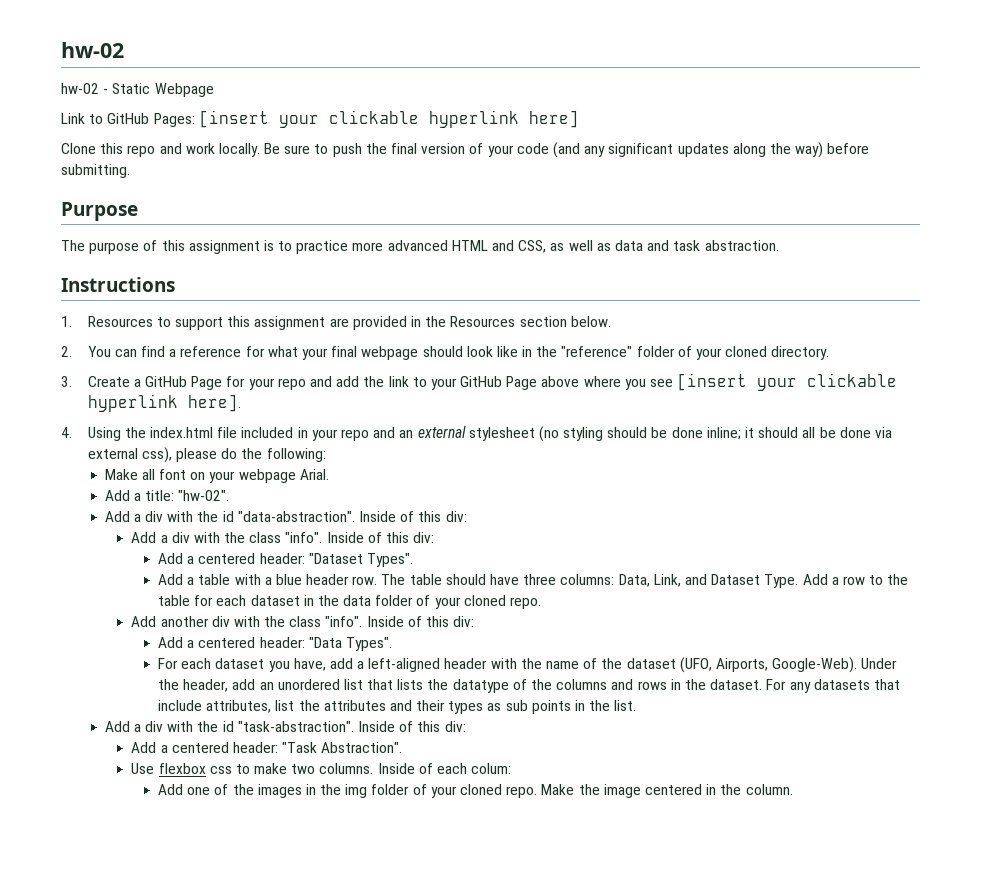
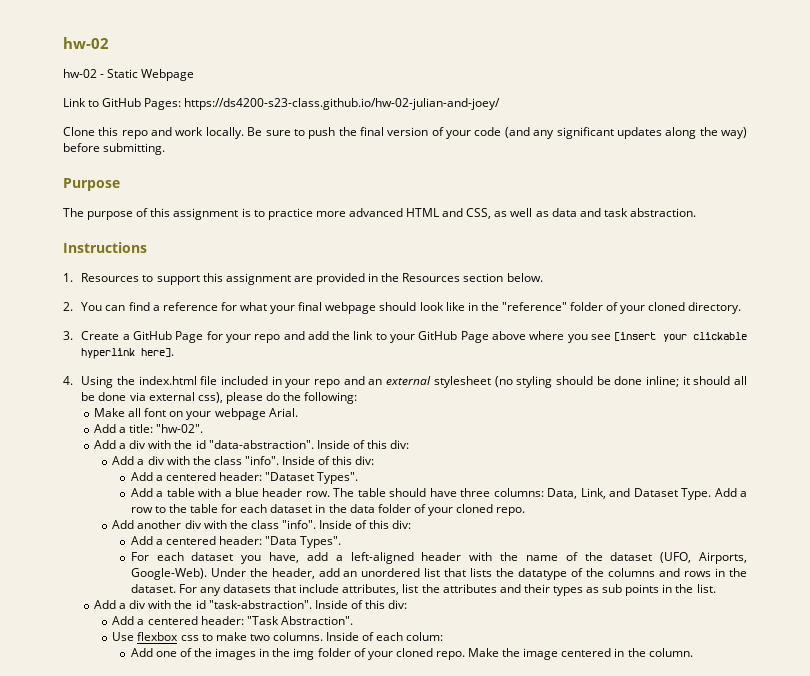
[198,110,579,128] [insert your clickable hyperlink here] -> [184,98,501,110] https://ds4200-s23-class.github.io/hw-02-julian-and-joey/

